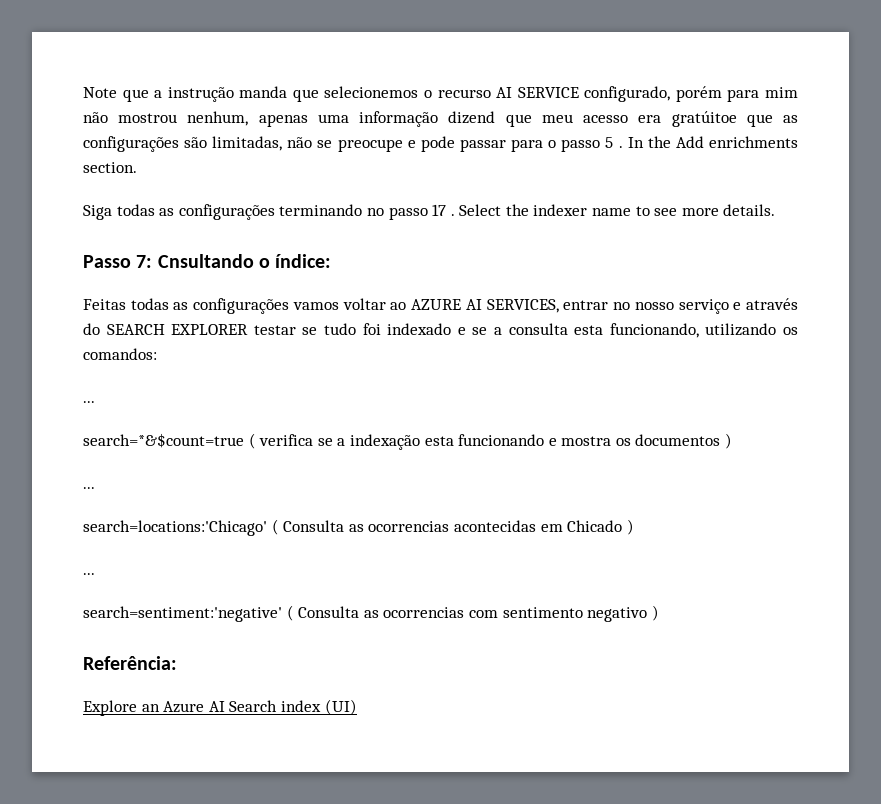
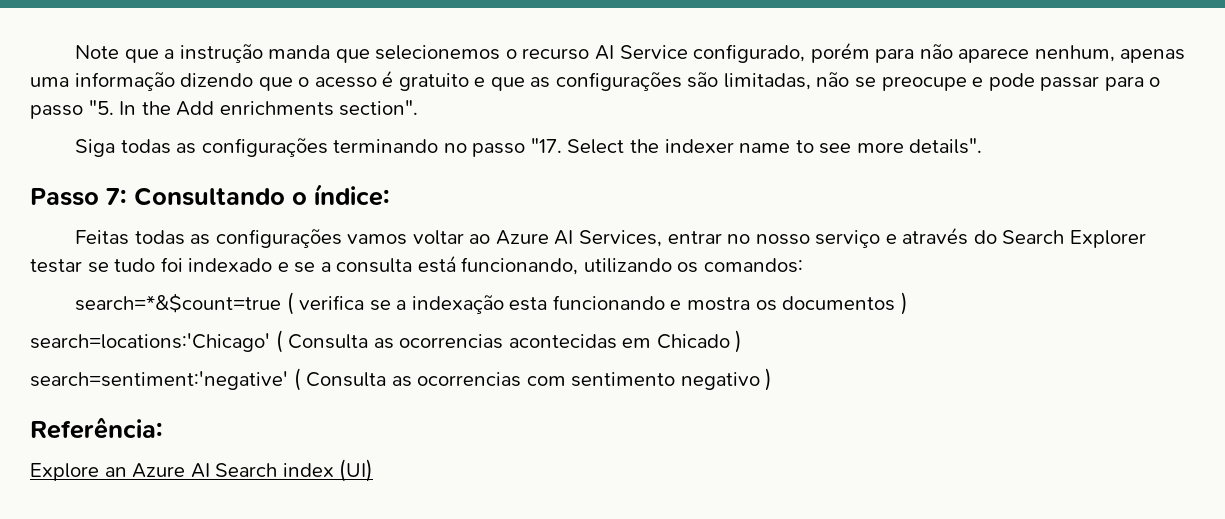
[517,87,579,98] SERVICE -> [619,45,688,59] Service
[764,87,798,98] [83,112,178,123] mim não mostrou -> [919,44,1030,63] não aparece
[448,111,737,127] dizend que meu acesso era gratúitoe -> [180,70,486,91] dizendo que o acesso é gratuito e
[605,137,623,148] 5 . -> [88,100,114,115] "5.
[83,162,137,173] section. -> [339,100,419,116] section".
[432,204,455,216] 17 . -> [530,138,562,153] "17.
[723,204,776,216] details. -> [909,138,983,154] details".
[157,254,254,268] Cnsultando -> [134,187,285,206] Consultando
[411,299,559,313] AZURE AI SERVICES, -> [495,230,662,247] Azure AI Services,
[106,324,249,335] SEARCH EXPLORER -> [1002,230,1146,248] Search Explorer
[574,325,604,335] esta -> [417,255,456,273] está
[83,401,95,403] // ... -> (803, 265) none
[83,487,95,489] // ... -> (908, 303) none
[83,573,95,575] // ... -> (743, 341) none

